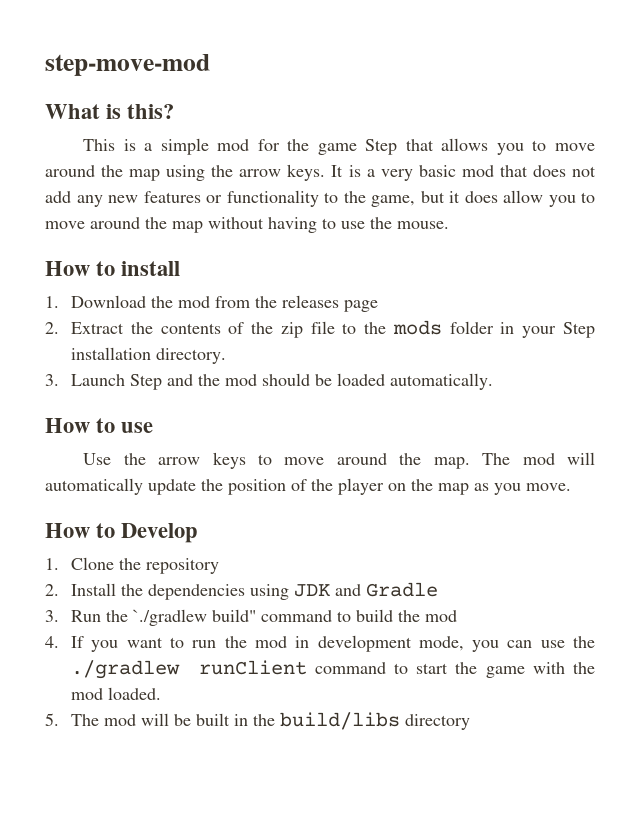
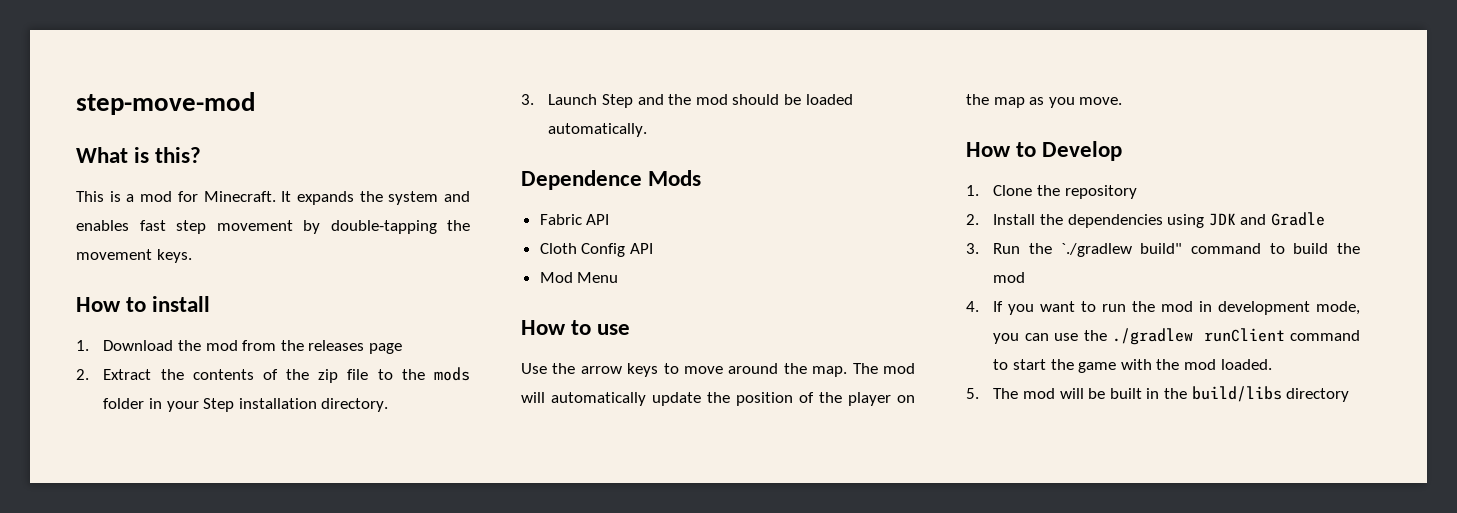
[160,138,209,155] simple -> (135, 198) none
[287,138,596,155] [45,164,596,181] [45,190,595,207] [45,217,449,233] the game Step that allows you to move around the map using the arrow keys. It is a very basic mod that does not add any new features or functionality to the game, but it does allow you to move around the map without having to use the mouse. -> [203,191,470,205] [76,220,470,234] [76,249,192,263] Minecraft. It expands the system and enables fast step movement by double-tapping the movement keys.
(494, 381) none -> [521,170,702,190] [539,214,610,225] [539,243,653,257] [539,272,619,283] // Dependence Mods // Fabric API // Cloth Config API // Mod Menu

